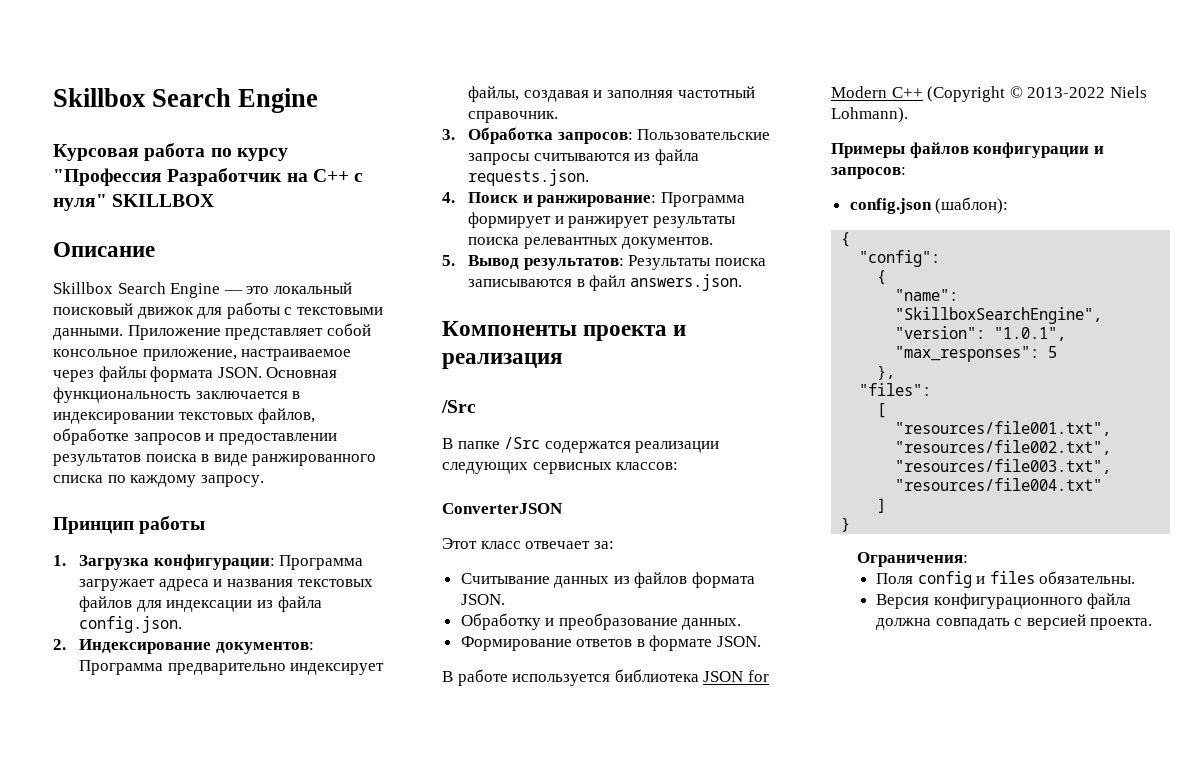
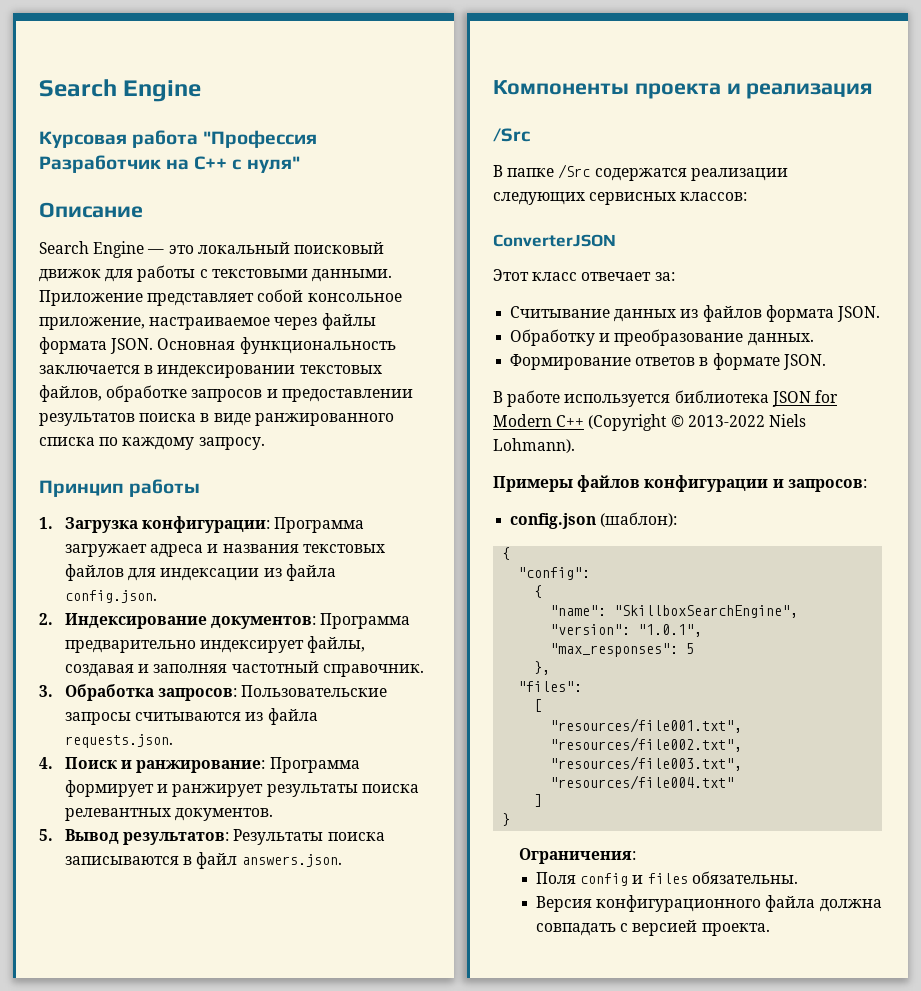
[53,88,146,107] Skillbox -> (39, 88) none
[210,148,288,161] по курсу -> (199, 139) none
[112,194,215,207] SKILLBOX -> (300, 164) none
[53,282,113,294] Skillbox -> (143, 210) none

